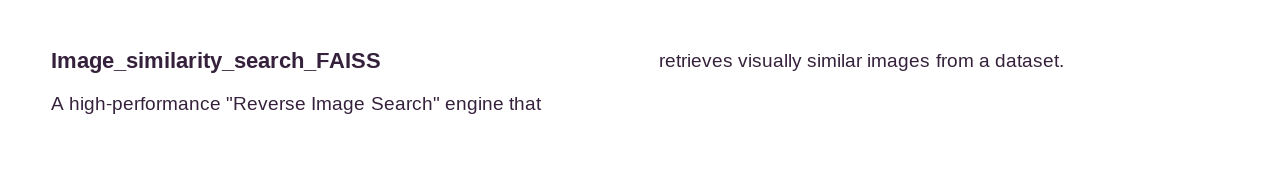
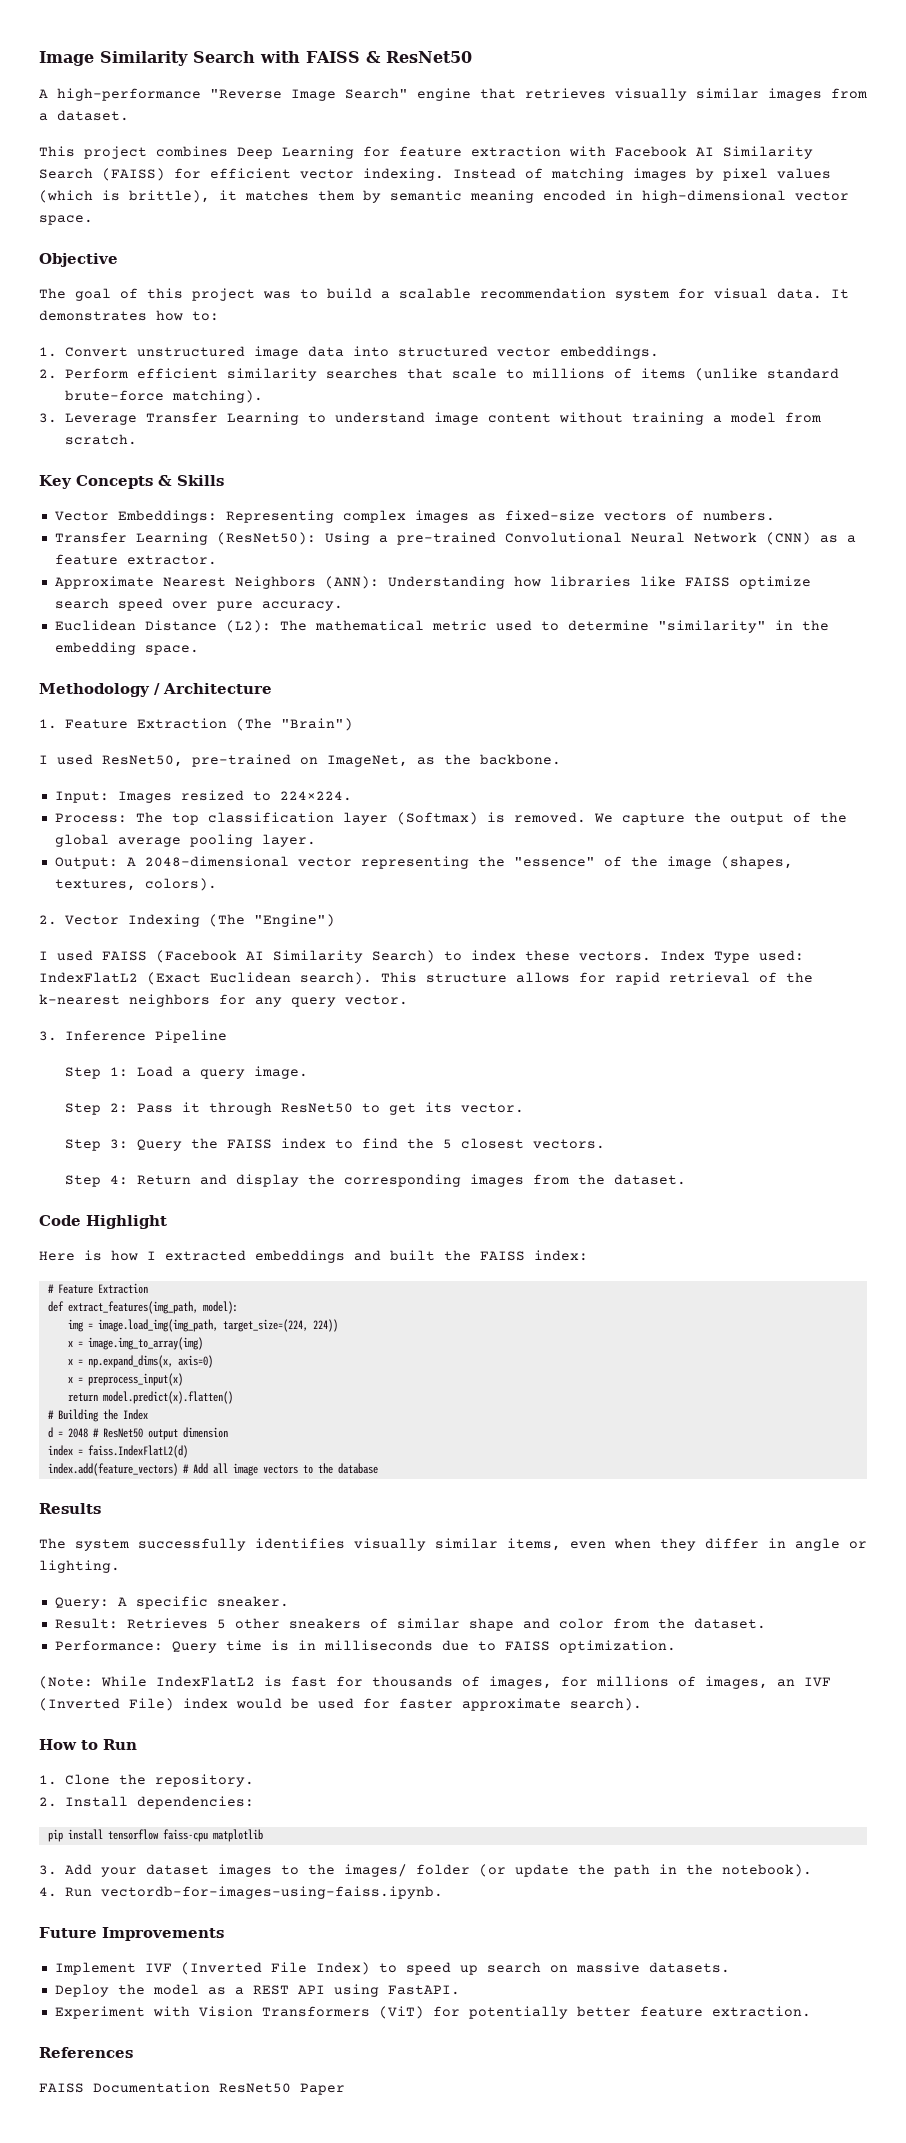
[51,52,381,73] Image_similarity_search_FAISS -> [39,51,472,66] Image Similarity Search with FAISS & ResNet50
(1064, 60) none -> [39,146,813,159] [39,168,831,181] [39,190,849,203] [39,215,93,225] [39,253,118,267] [39,288,849,301] [39,310,219,321] [39,346,659,359] [39,368,839,381] [64,390,263,403] [39,412,821,425] [64,434,137,445] [39,475,224,489] [54,510,775,523] [54,532,856,545] [54,554,217,565] [54,576,811,589] [54,598,343,611] [54,620,829,633] [54,642,199,655] [39,683,272,697] [39,718,353,731] [39,754,561,767] [54,790,352,803] [54,812,847,825] [54,834,316,847] [54,856,793,869] [54,878,217,891] [39,914,335,927] [39,950,804,963] [39,972,813,985] [39,994,408,1007] [39,1030,227,1043] [64,1066,308,1079] [64,1102,524,1115] [64,1138,605,1151] [64,1174,686,1187] [39,1215,167,1229] [39,1250,588,1263] [47,1283,148,1294] [47,1301,238,1314] [67,1319,338,1332] [67,1337,203,1350] [67,1355,213,1368] [67,1373,183,1386] [67,1391,233,1404] [47,1409,148,1422] [47,1427,228,1440] [47,1445,188,1458] [47,1463,378,1476] [39,1503,101,1514] [39,1538,867,1551] [39,1560,120,1573] [54,1596,289,1609] [54,1618,766,1631] [54,1640,676,1653] [39,1676,831,1689] [39,1698,642,1711] [39,1739,137,1750] [39,1774,254,1787] [39,1796,254,1809] [47,1829,263,1842] [39,1864,812,1877] [39,1886,443,1899] [39,1927,224,1941] [54,1962,730,1975] [54,1984,460,1997] [54,2006,811,2019] [39,2047,133,2058] [39,2082,345,2095] // This project combines Deep Learning for feature extraction with Facebook AI Similarity Search (FAISS) for efficient vector indexing. Instead of matching images by pixel values (which is brittle), it matches them by semantic meaning encoded in high-dimensional vector space. // Objective // The goal of this project was to build a scalable recommendation system for visual data. It demonstrates how to: // 1. Convert unstructured image data into structured vector embeddings. // 2. Perform efficient similarity searches that scale to millions of items (unlike standard brute-force matching). // 3. Leverage Transfer Learning to understand image content without training a model from scratch. // Key Concepts & Skills // Vector Embeddings: Representing complex images as fixed-size vectors of numbers. // Transfer Learning (ResNet50): Using a pre-trained Convolutional Neural Network (CNN) as a feature extractor. // Approximate Nearest Neighbors (ANN): Understanding how libraries like FAISS optimize search speed over pure accuracy. // Euclidean Distance (L2): The mathematical metric used to determine "similarity" in the embedding space. // Methodology / Architecture // 1. Feature Extraction (The "Brain") // I used ResNet50, pre-trained on ImageNet, as the backbone. // Input: Images resized to 224×224. // Process: The top classification layer (Softmax) is removed. We capture the output of the global average pooling layer. // Output: A 2048-dimensional vector representing the "essence" of the image (shapes, textures, colors). // 2. Vector Indexing (The "Engine") // I used FAISS (Facebook AI Similarity Search) to index these vectors. Index Type used: IndexFlatL2 (Exact Euclidean search). This structure allows for rapid retrieval of the k-nearest neighbors for any query vector. // 3. Inference Pipeline // Step 1: Load a query image. // Step 2: Pass it through ResNet50 to get its vector. // Step 3: Query the FAISS index to find the 5 closest vectors. // Step 4: Return and display the corresponding images from the dataset. // Code Highlight // Here is how I extracted embeddings and built the FAISS index: // # Feature Extraction // def extract_features(img_path, model): // img = image.load_img(img_path, target_size=(224, 224)) // x = image.img_to_array(img) // x = np.expand_dims(x, axis=0) // x = preprocess_input(x) // return model.predict(x).flatten() // # Building the Index // d = 2048 # ResNet50 output dimension // index = faiss.IndexFlatL2(d) // index.add(feature_vectors) # Add all image vectors to the database // Results // The system successfully identifies visually similar items, even when they differ in angle or lighting. // Query: A specific sneaker. // Result: Retrieves 5 other sneakers of similar shape and color from the dataset. // Performance: Query time is in milliseconds due to FAISS optimization. // (Note: While IndexFlatL2 is fast for thousands of images, for millions of images, an IVF (Inverted File) index would be used for faster approximate search). // How to Run // 1. Clone the repository. // 2. Install dependencies: // pip install tensorflow faiss-cpu matplotlib // 3. Add your dataset images to the images/ folder (or update the path in the notebook). // 4. Run vectordb-for-images-using-faiss.ipynb. // Future Improvements // Implement IVF (Inverted File Index) to speed up search on massive datasets. // Deploy the model as a REST API using FastAPI. // Experiment with Vision Transformers (ViT) for potentially better feature extraction. // References // FAISS Documentation ResNet50 Paper

